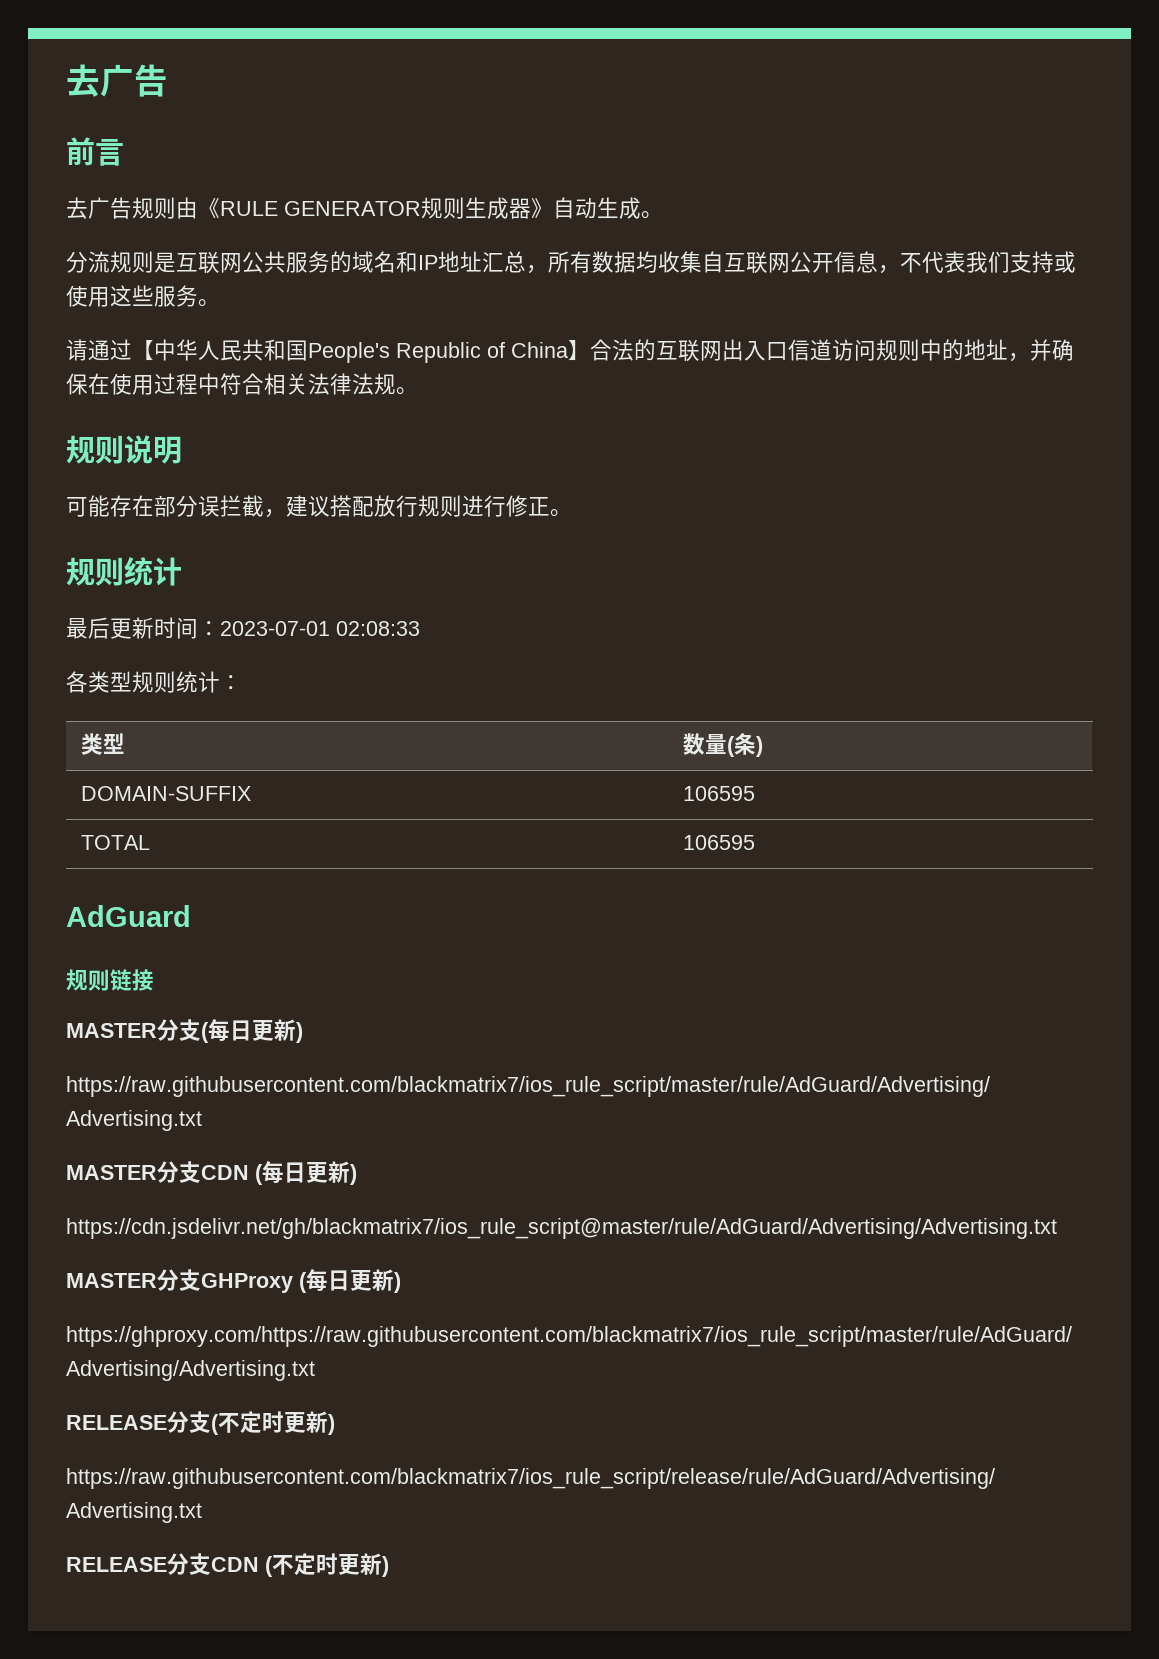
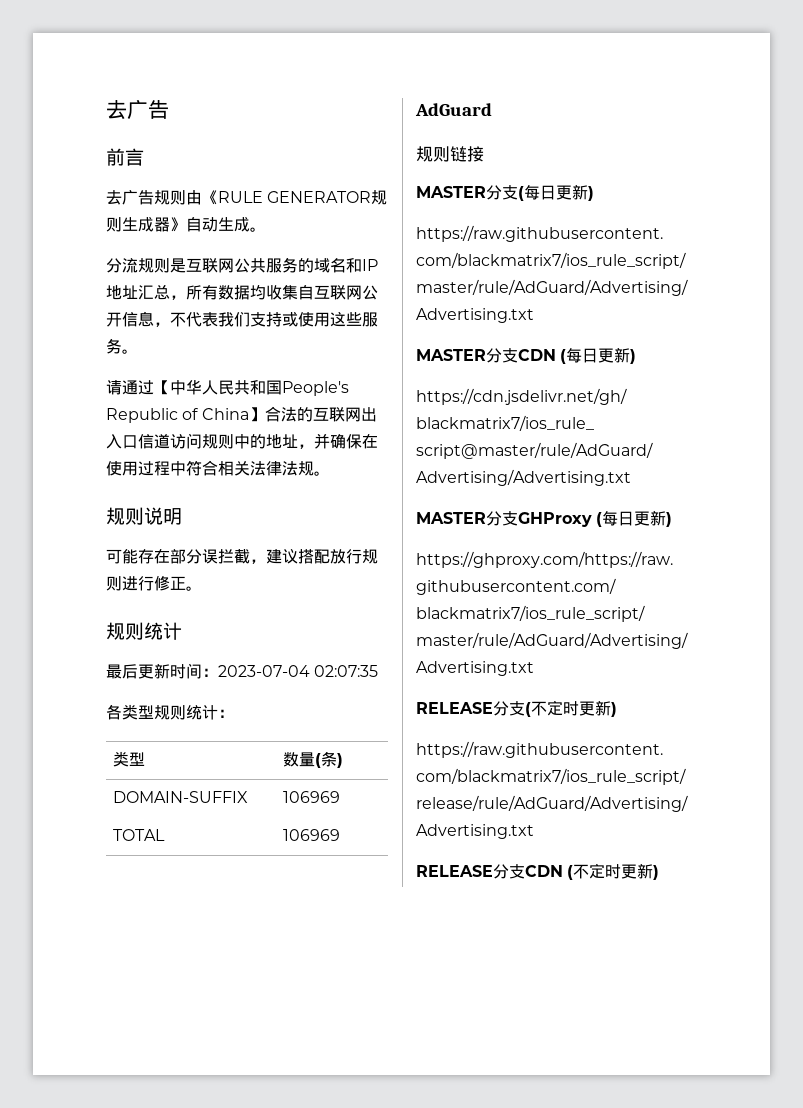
[220,621,420,636] 2023-07-01 02:08:33 -> [218,665,379,677] 2023-07-04 02:07:35
[683,786,756,801] 106595 -> [283,791,341,803] 106969
[683,835,756,850] 106595 -> [283,829,341,841] 106969

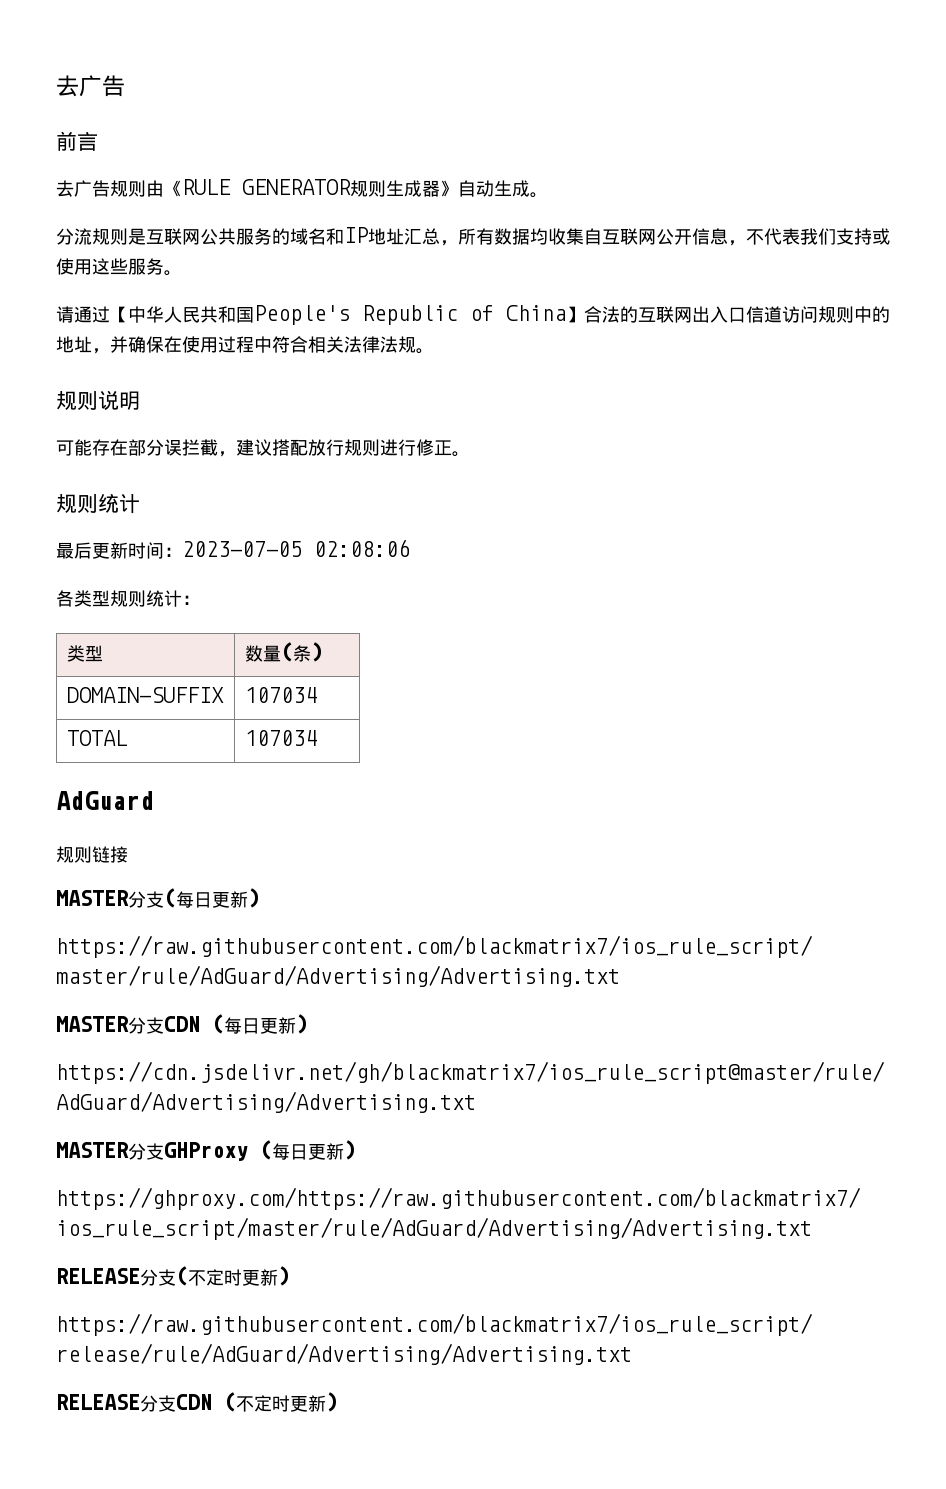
[218,665,379,677] 2023-07-04 02:07:35 -> [182,539,410,557] 2023-07-05 02:08:06
[283,791,341,803] 106969 -> [244,687,317,703] 107034
[283,829,341,841] 106969 -> [244,730,317,746] 107034

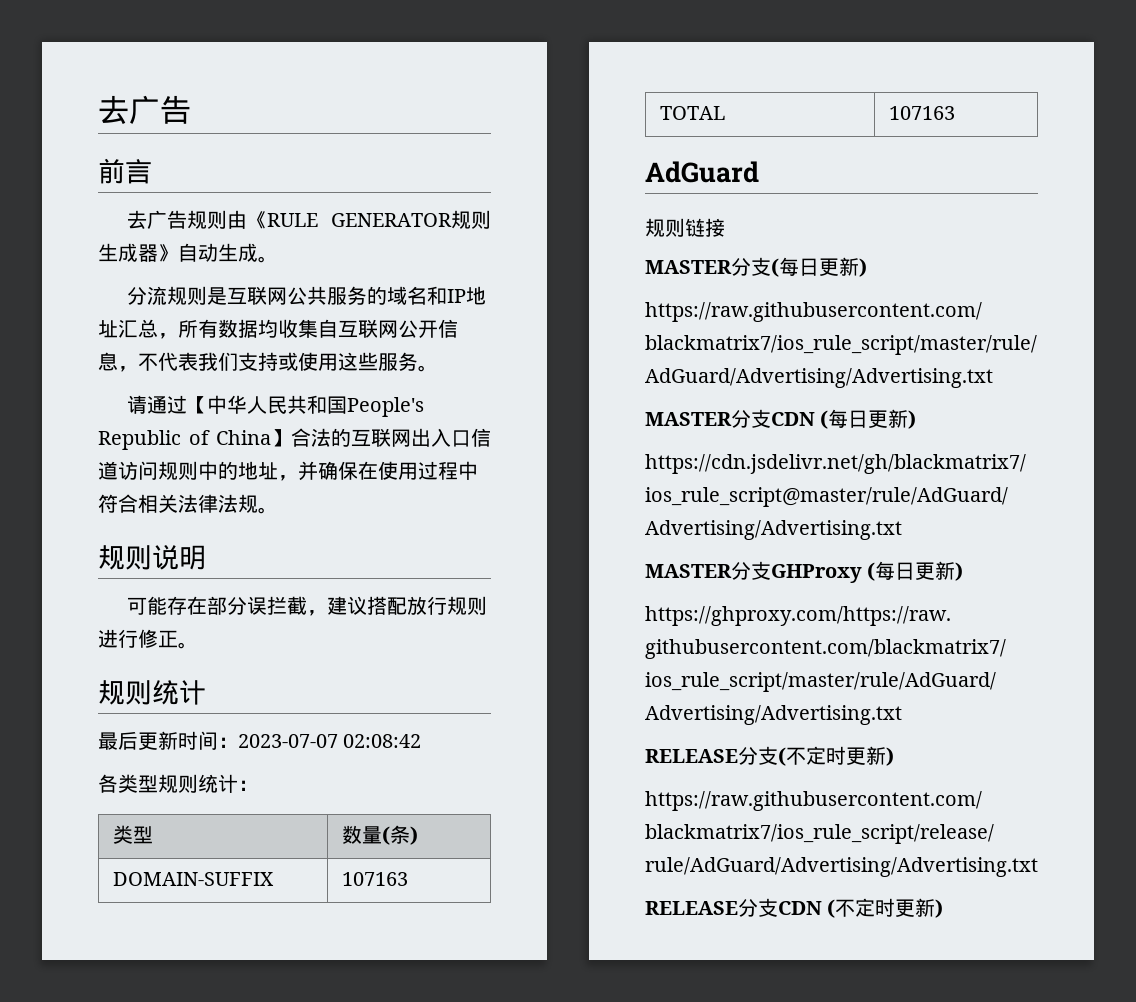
[182,539,410,557] 2023-07-05 02:08:06 -> [238,734,422,748] 2023-07-07 02:08:42
[244,687,317,703] 107034 -> [342,872,409,886] 107163
[244,730,317,746] 107034 -> [889,106,956,120] 107163

